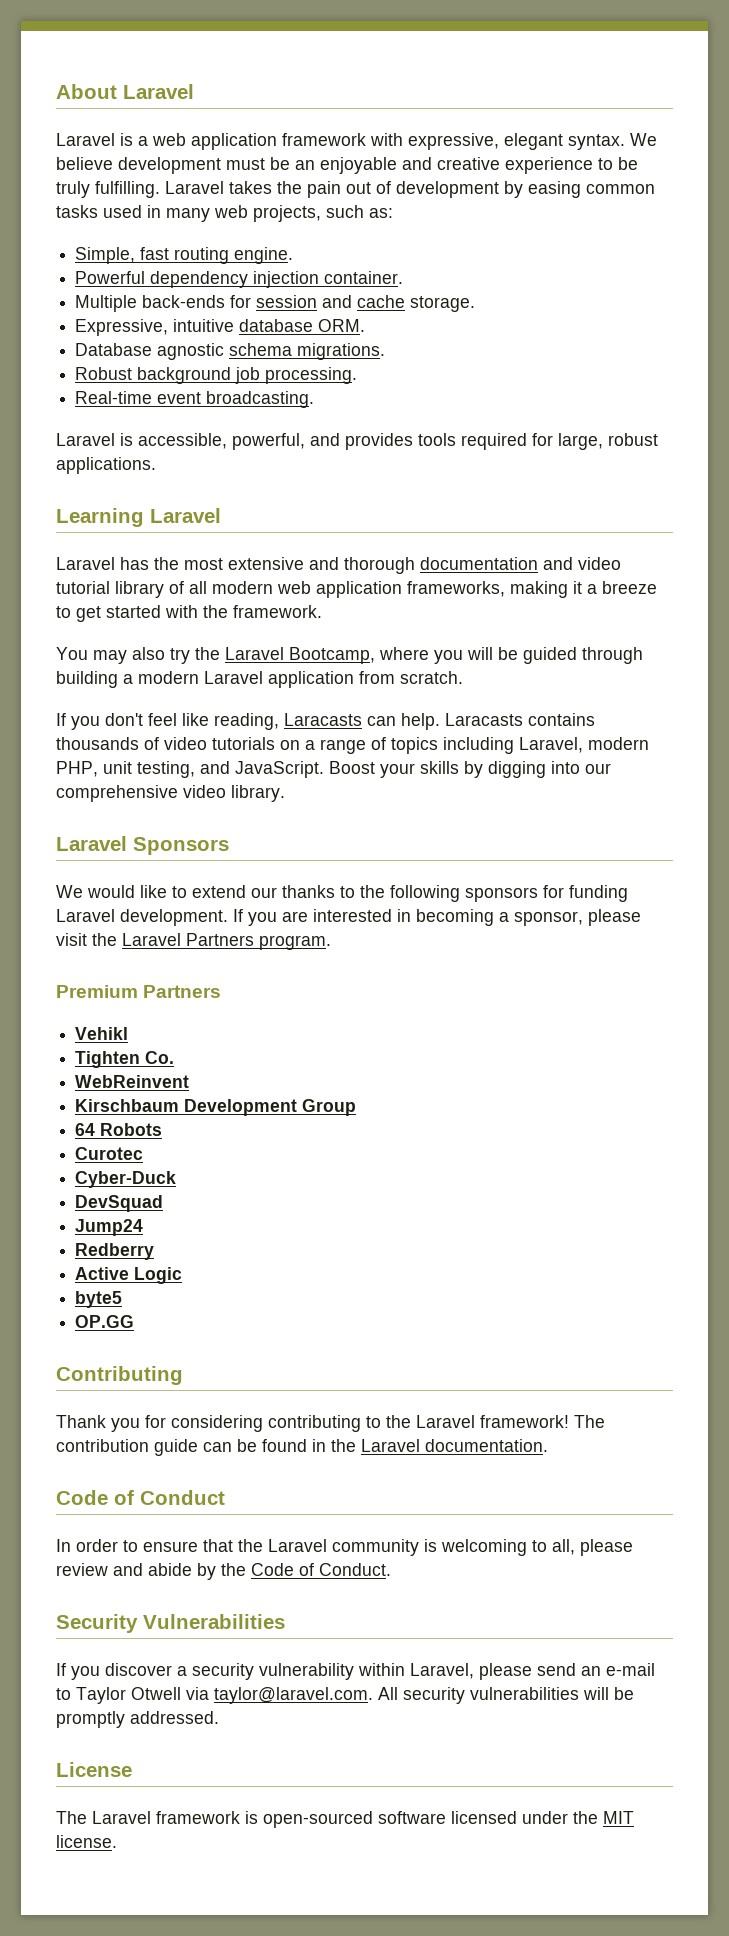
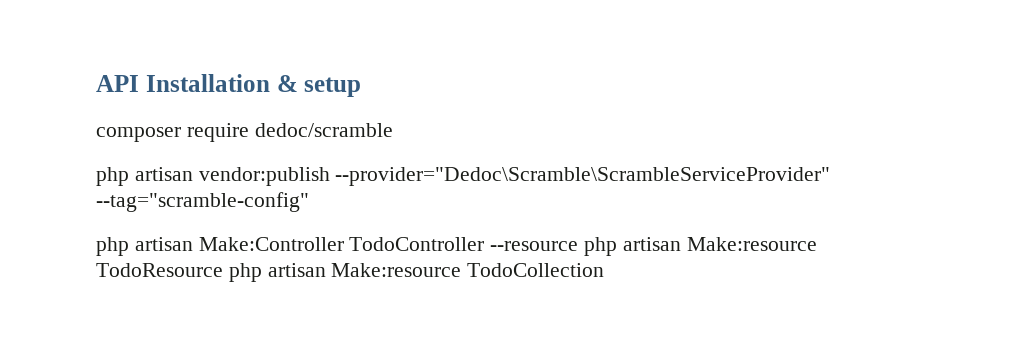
[56,84,194,99] [56,133,657,150] [56,157,638,174] [56,181,655,198] [56,205,393,222] [75,247,294,264] [75,271,404,288] [75,295,476,312] [75,319,366,336] [75,343,386,360] [75,367,358,384] [75,391,315,408] [56,433,658,450] [56,457,156,474] [56,508,221,527] [56,557,621,574] [56,581,657,598] [56,605,322,622] [56,647,643,664] [56,671,463,688] [56,713,595,730] [56,737,649,754] [56,761,611,778] [56,785,285,802] [56,836,229,855] [56,885,628,902] [56,909,641,926] [56,933,331,950] [56,985,222,998] [75,1027,129,1040] [75,1051,175,1068] [75,1075,190,1088] [75,1099,357,1116] [75,1123,163,1136] [75,1147,144,1160] [75,1171,177,1188] [75,1195,164,1212] [75,1219,144,1236] [75,1243,155,1260] [75,1267,183,1284] [75,1291,123,1308] [75,1315,135,1328] [56,1366,183,1385] [56,1415,605,1432] [56,1439,548,1456] [56,1490,225,1505] [56,1539,633,1556] [56,1563,391,1580] [56,1614,285,1633] [56,1663,655,1680] [56,1687,634,1704] [56,1711,219,1728] [56,1762,132,1777] [56,1811,634,1828] [56,1835,117,1848] About Laravel // Laravel is a web application framework with expressive, elegant syntax. We believe development must be an enjoyable and creative experience to be truly fulfilling. Laravel takes the pain out of development by easing common tasks used in many web projects, such as: // Simple, fast routing engine. // Powerful dependency injection container. // Multiple back-ends for session and cache storage. // Expressive, intuitive database ORM. // Database agnostic schema migrations. // Robust background job processing. // Real-time event broadcasting. // Laravel is accessible, powerful, and provides tools required for large, robust applications. // Learning Laravel // Laravel has the most extensive and thorough documentation and video tutorial library of all modern web application frameworks, making it a breeze to get started with the framework. // You may also try the Laravel Bootcamp, where you will be guided through building a modern Laravel application from scratch. // If you don't feel like reading, Laracasts can help. Laracasts contains thousands of video tutorials on a range of topics including Laravel, modern PHP, unit testing, and JavaScript. Boost your skills by digging into our comprehensive video library. // Laravel Sponsors // We would like to extend our thanks to the following sponsors for funding Laravel development. If you are interested in becoming a sponsor, please visit the Laravel Partners program. // Premium Partners // Vehikl // Tighten Co. // WebReinvent // Kirschbaum Development Group // 64 Robots // Curotec // Cyber-Duck // DevSquad // Jump24 // Redberry // Active Logic // byte5 // OP.GG // Contributing // Thank you for considering contributing to the Laravel framework! The contribution guide can be found in the Laravel documentation. // Code of Conduct // In order to ensure that the Laravel community is welcoming to all, please review and abide by the Code of Conduct. // Security Vulnerabilities // If you discover a security vulnerability within Laravel, please send an e-mail to Taylor Otwell via taylor@laravel.com. All security vulnerabilities will be promptly addressed. // License // The Laravel framework is open-sourced software licensed under the MIT license. -> [96,74,362,97] [96,123,393,142] [96,167,831,186] [96,192,309,212] [96,237,817,256] [96,263,605,282] API Installation & setup // composer require dedoc/scramble // php artisan vendor:publish --provider="Dedoc\Scramble\ScrambleServiceProvider" --tag="scramble-config" // php artisan Make:Controller TodoController --resource php artisan Make:resource TodoResource php artisan Make:resource TodoCollection

